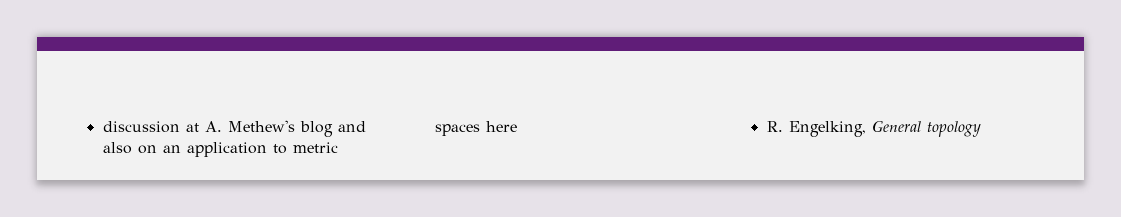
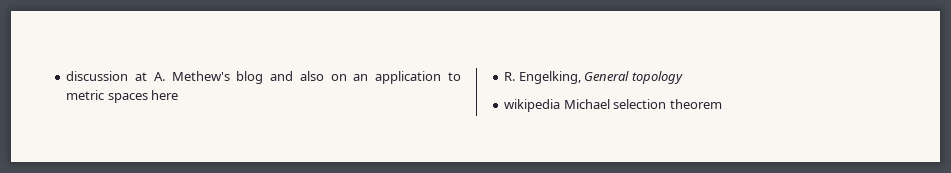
(981, 129) none -> [504,99,722,112] // wikipedia Michael selection theorem

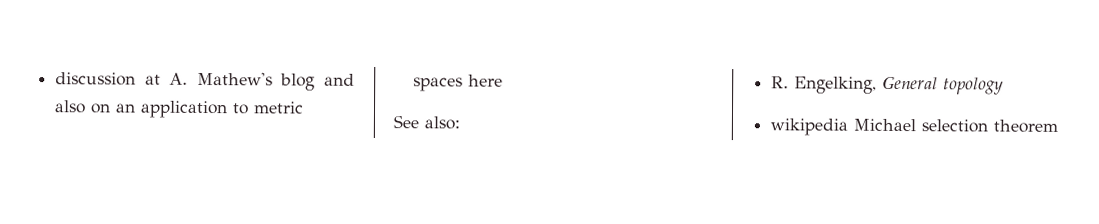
[171,71,230,81] Methew's -> [196,71,273,86] Mathew's
(179, 95) none -> [393,115,460,130] // See also:

